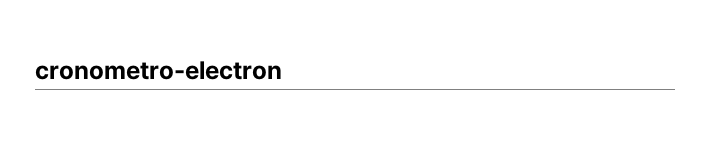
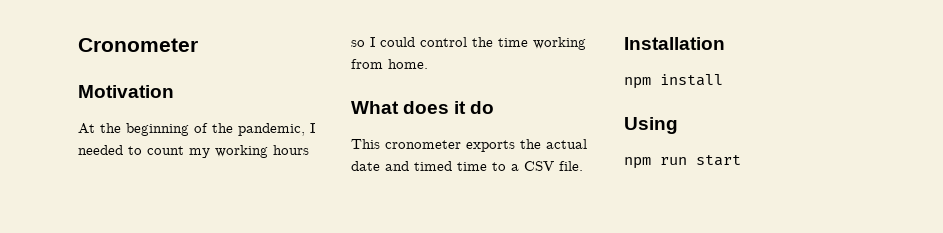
[35,61,282,80] cronometro-electron -> [78,38,198,52] [78,85,174,98] [78,123,315,136] [78,145,309,158] [351,37,586,50] [351,59,428,69] [351,101,495,114] [351,139,587,152] [351,161,583,171] [624,37,725,50] [624,74,723,89] [624,117,678,134] [624,155,741,169] Cronometer // Motivation // At the beginning of the pandemic, I needed to count my working hours so I could control the time working from home. // What does it do // This cronometer exports the actual date and timed time to a CSV file. // Installation // npm install // Using // npm run start

